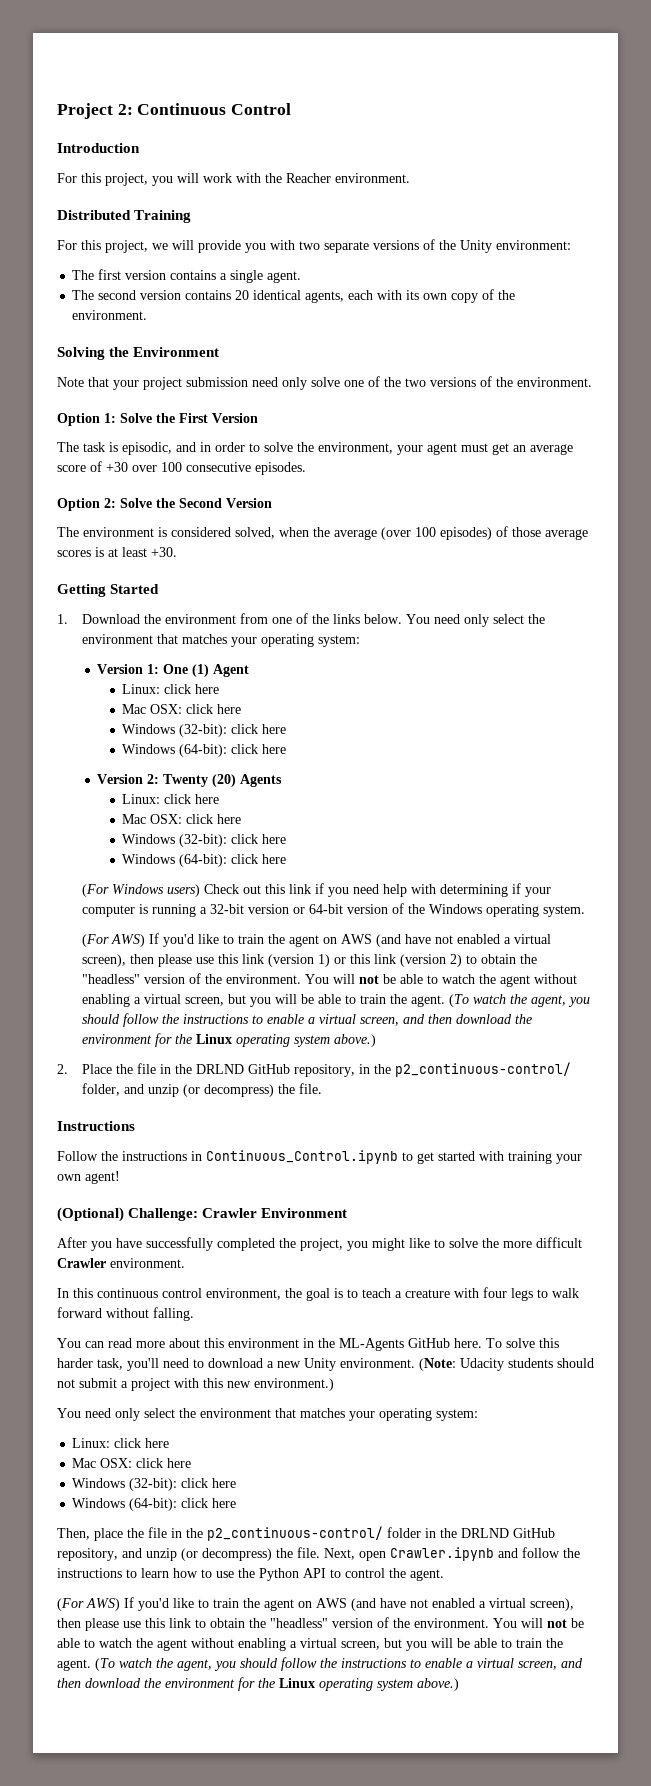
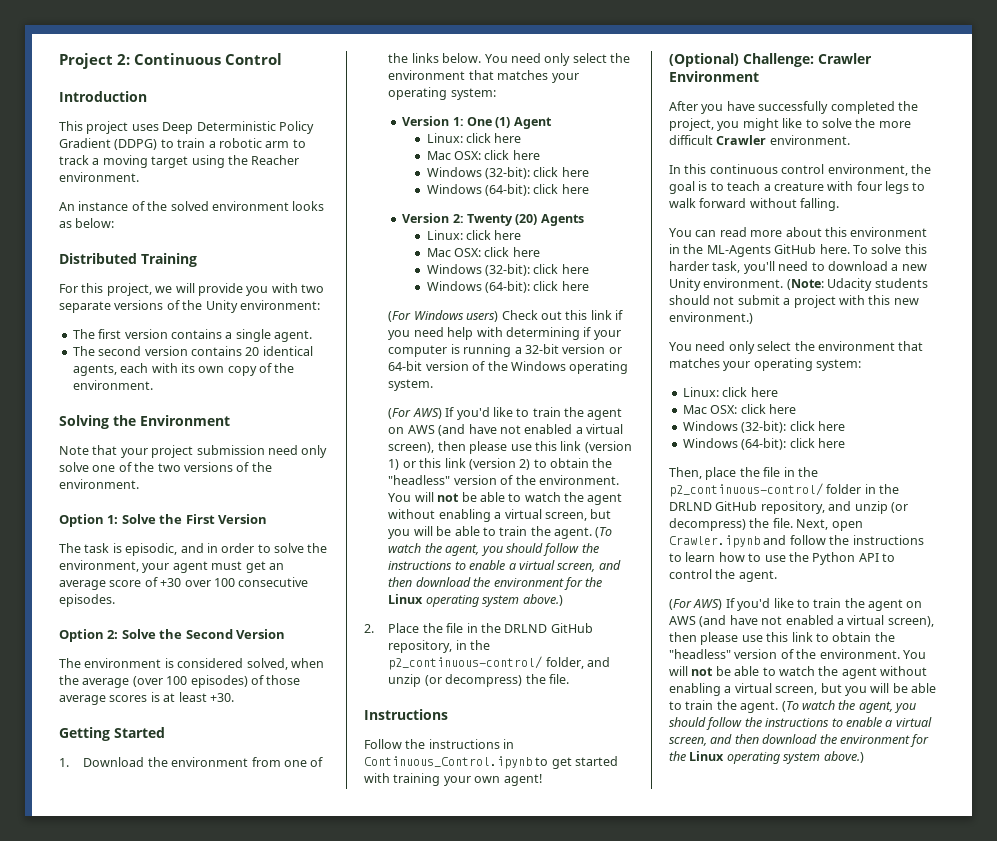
[57,173,410,186] For this project, you will work with the Reacher environment. -> [59,121,314,134] [59,138,306,150] [59,155,300,168] [59,172,139,182] [59,201,325,211] [59,218,115,228] This project uses Deep Deterministic Policy Gradient (DDPG) to train a robotic arm to track a moving target using the Reacher environment. // An instance of the solved environment looks as below:

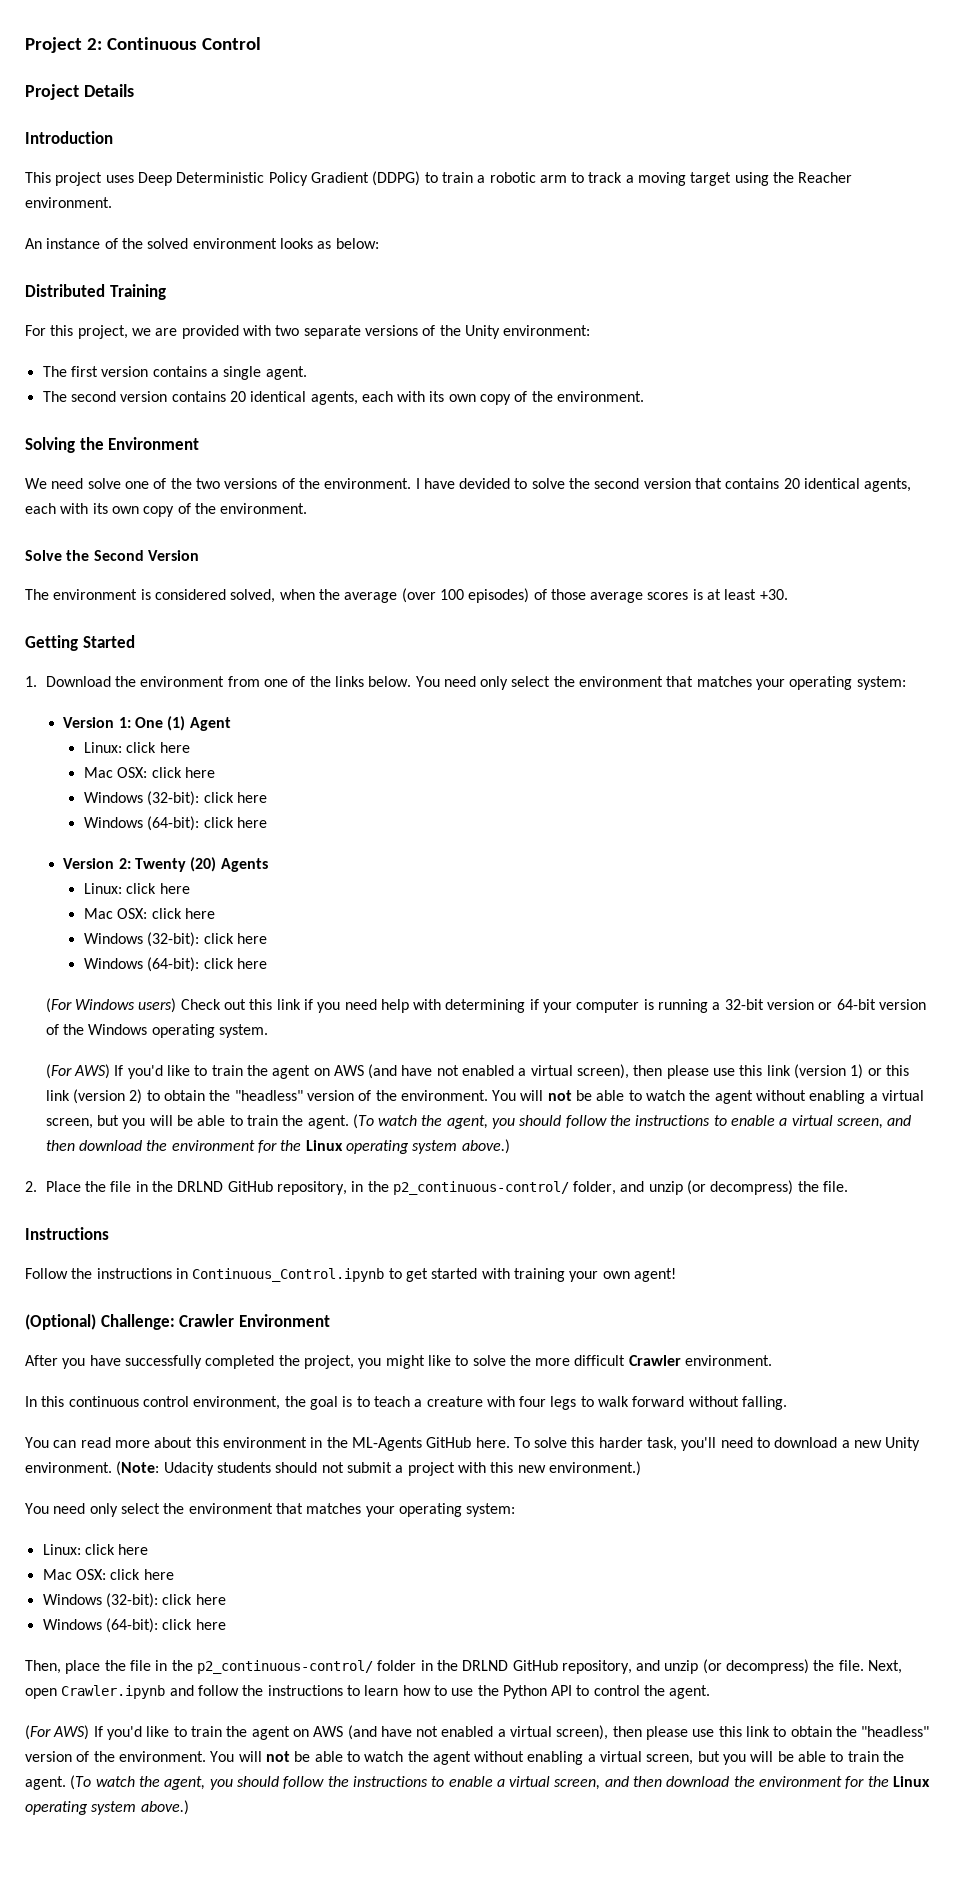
(282, 59) none -> [25,84,134,100] // Project Details
[175,283,269,296] will provide you -> [155,325,239,339] are provided
[59,445,328,458] Note that your project submission need only -> [25,478,84,489] We need
[59,514,267,527] [59,543,328,556] [59,560,284,573] [59,577,309,590] [59,594,115,607] [59,629,119,642] // Option 1: Solve the First Version // The task is episodic, and in order to solve the environment, your agent must get an average score of +30 over 100 consecutive episodes. // Option 2: -> [415,478,912,492] [25,503,308,517] I have devided to solve the second version that contains 20 identical agents, each with its own copy of the environment. //

